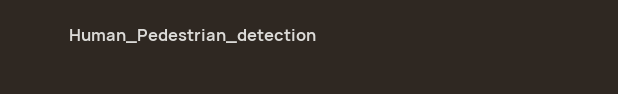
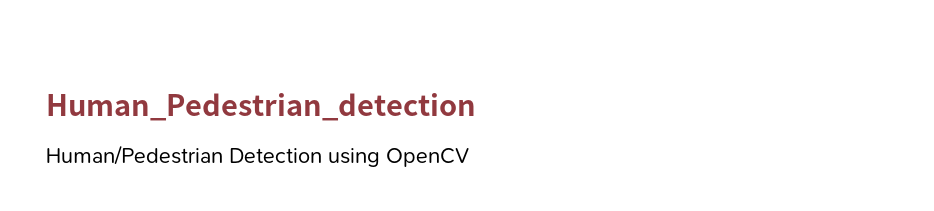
(316, 36) none -> [46,145,469,167] // Human/Pedestrian Detection using OpenCV

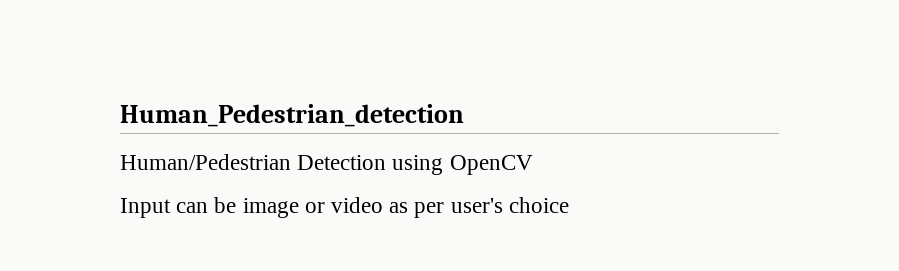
(469, 157) none -> [120,197,569,218] // Input can be image or video as per user's choice

